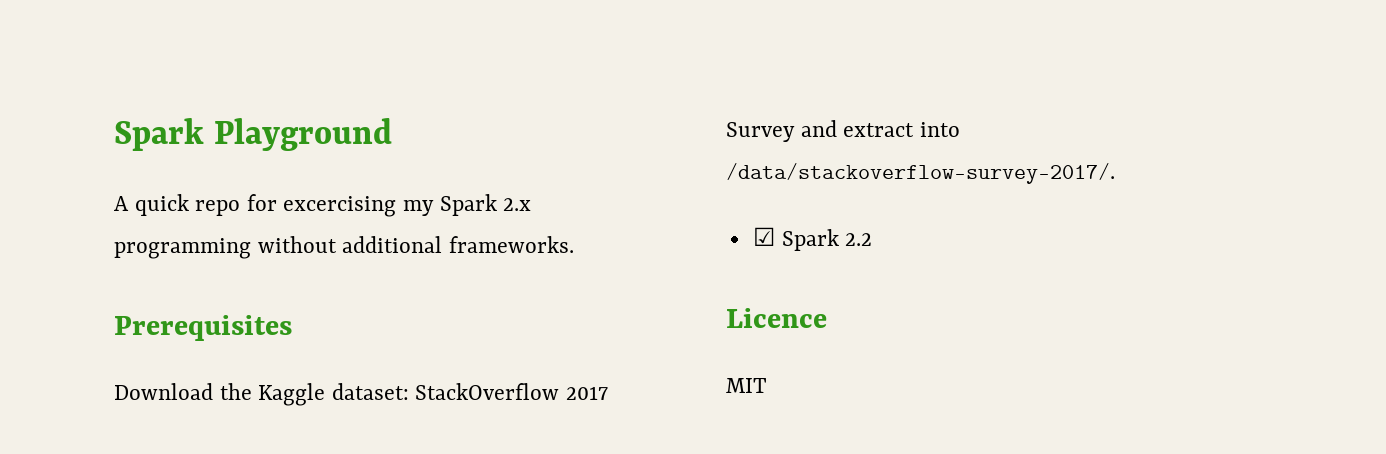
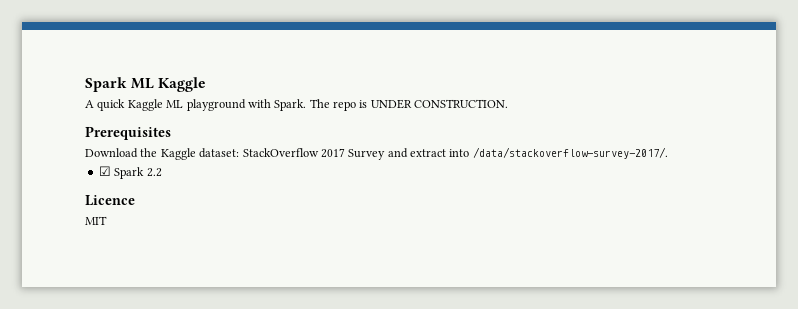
[114,118,393,151] Spark Playground -> [85,77,207,92] Spark ML Kaggle
[195,194,532,217] [114,236,574,259] repo for excercising my Spark 2.x programming without additional frameworks. -> [127,99,509,111] Kaggle ML playground with Spark. The repo is UNDER CONSTRUCTION.

